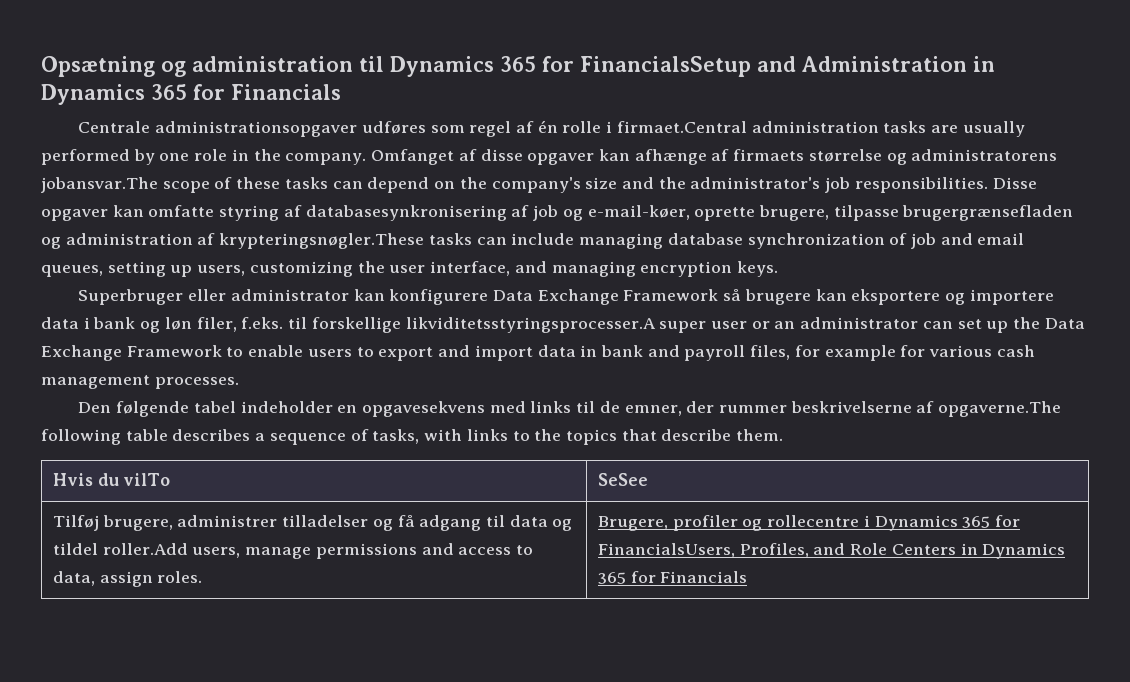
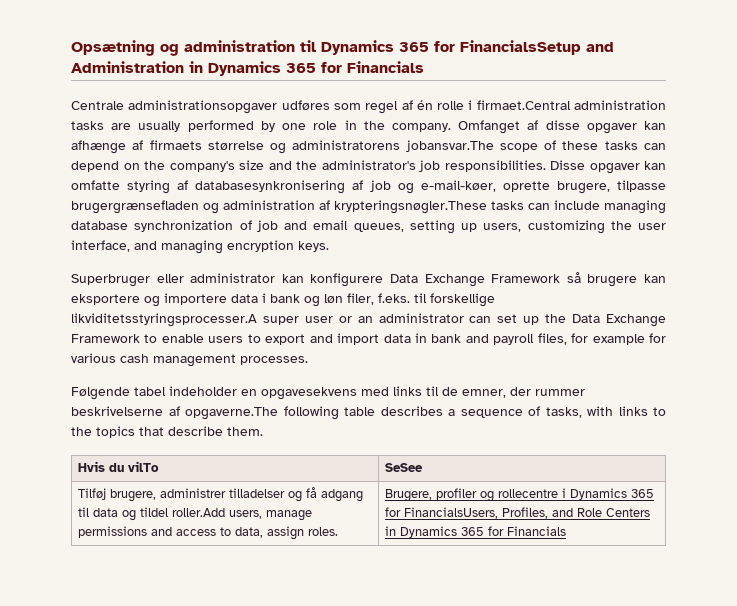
[78,401,190,417] Den følgende -> [71,387,130,400] Følgende

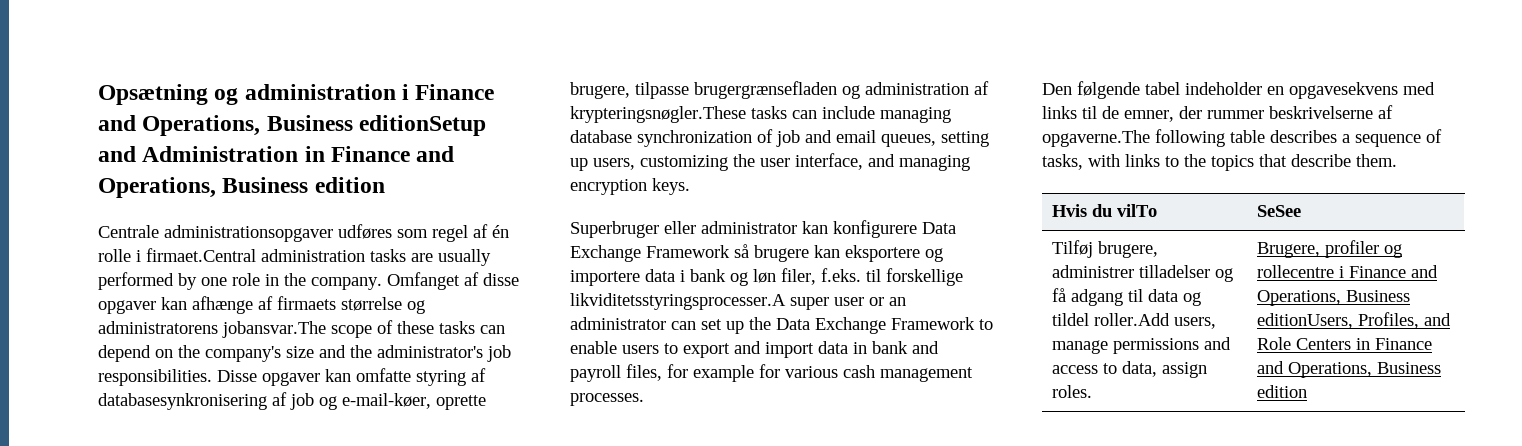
[300,40,614,55] [71,61,424,76] til Dynamics 365 for FinancialsSetup and Administration in Dynamics 365 for Financials -> [402,84,495,100] [98,115,487,136] [98,146,455,162] [98,177,385,198] i Finance and Operations, Business editionSetup and Administration in Finance and Operations, Business edition
[71,387,130,400] Følgende -> [1042,81,1140,99] Den følgende
[570,488,655,500] [385,507,499,519] Dynamics 365 for FinancialsUsers, -> [1348,265,1438,278] [1256,290,1410,306] [1256,313,1353,329] Finance and Operations, Business editionUsers,
[400,526,567,538] Dynamics 365 for Financials -> [1374,338,1432,350] [1256,361,1441,378] [1256,385,1307,398] Finance and Operations, Business edition

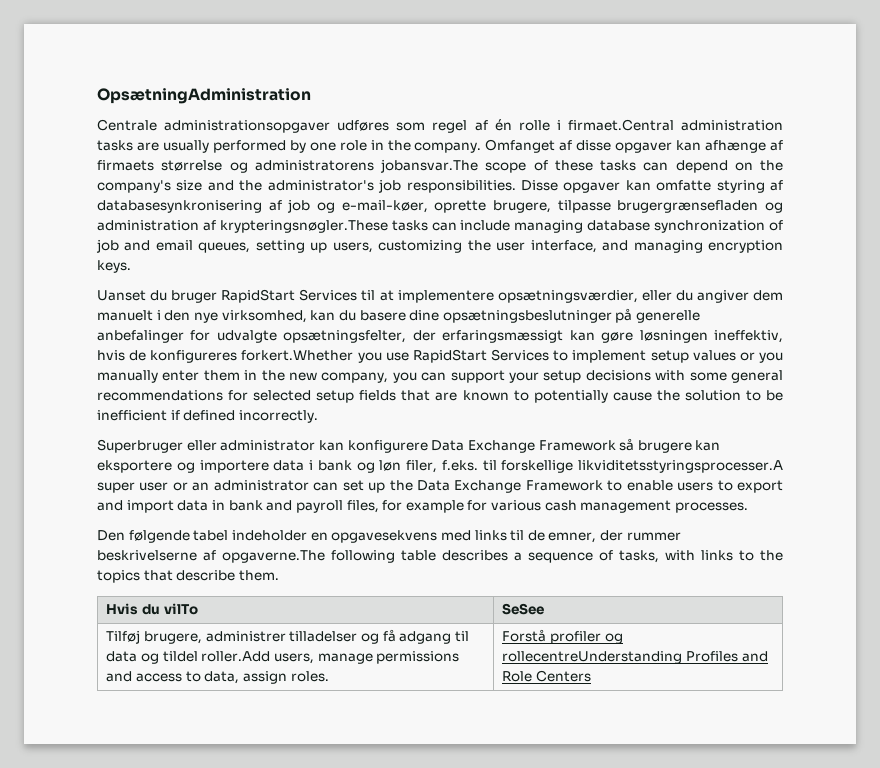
[98,84,495,105] [98,115,487,136] [98,146,455,162] [98,177,385,198] Opsætning og administration i Finance and Operations, Business editionSetup and Administration in Finance and Operations, Business edition -> [97,88,311,104] OpsætningAdministration
(690, 186) none -> [97,289,784,303] [97,308,701,323] [97,330,784,343] [97,349,783,363] [97,370,783,383] [97,390,783,403] [97,410,318,423] // Uanset du bruger RapidStart Services til at implementere opsætningsværdier, eller du angiver dem manuelt i den nye virksomhed, kan du basere dine opsætningsbeslutninger på generelle anbefalinger for udvalgte opsætningsfelter, der erfaringsmæssigt kan gøre løsningen ineffektiv, hvis de konfigureres forkert.Whether you use RapidStart Services to implement setup values or you manually enter them in the new company, you can support your setup decisions with some general recommendations for selected setup fields that are known to potentially cause the solution to be inefficient if defined incorrectly.
[1256,242,1320,258] Brugere, -> [502,629,547,642] Forstå
[1256,265,1438,278] [1256,290,1410,306] [1256,312,1451,329] [1256,337,1432,350] [1256,361,1441,378] [1256,385,1307,398] rollecentre i Finance and Operations, Business editionUsers, Profiles, and Role Centers in Finance and Operations, Business edition -> [502,651,768,664] [502,670,591,682] rollecentreUnderstanding Profiles and Role Centers

